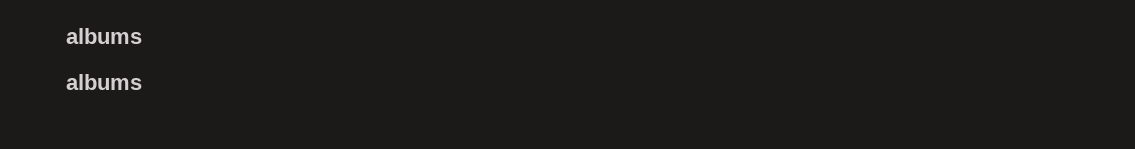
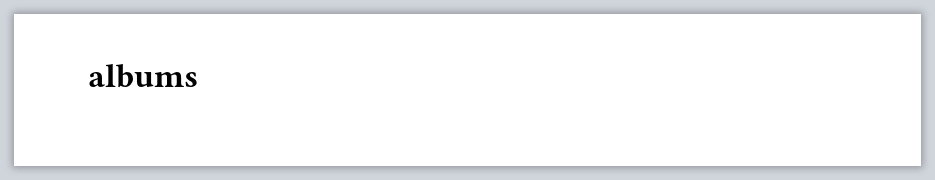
[66,28,142,44] [66,74,142,90] albums // albums -> [88,64,198,88] albums

